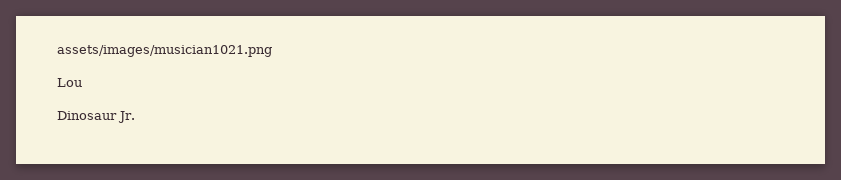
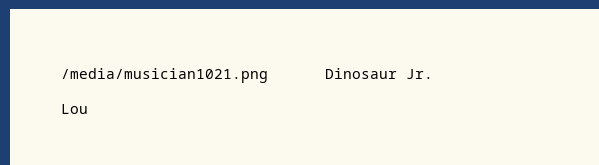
[57,45,272,57] assets/images/musician1021.png -> [61,68,268,83] /media/musician1021.png

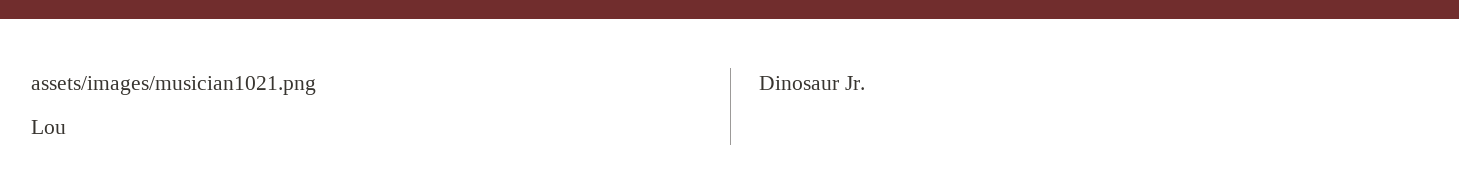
[61,68,268,83] /media/musician1021.png -> [31,76,316,95] assets/images/musician1021.png

